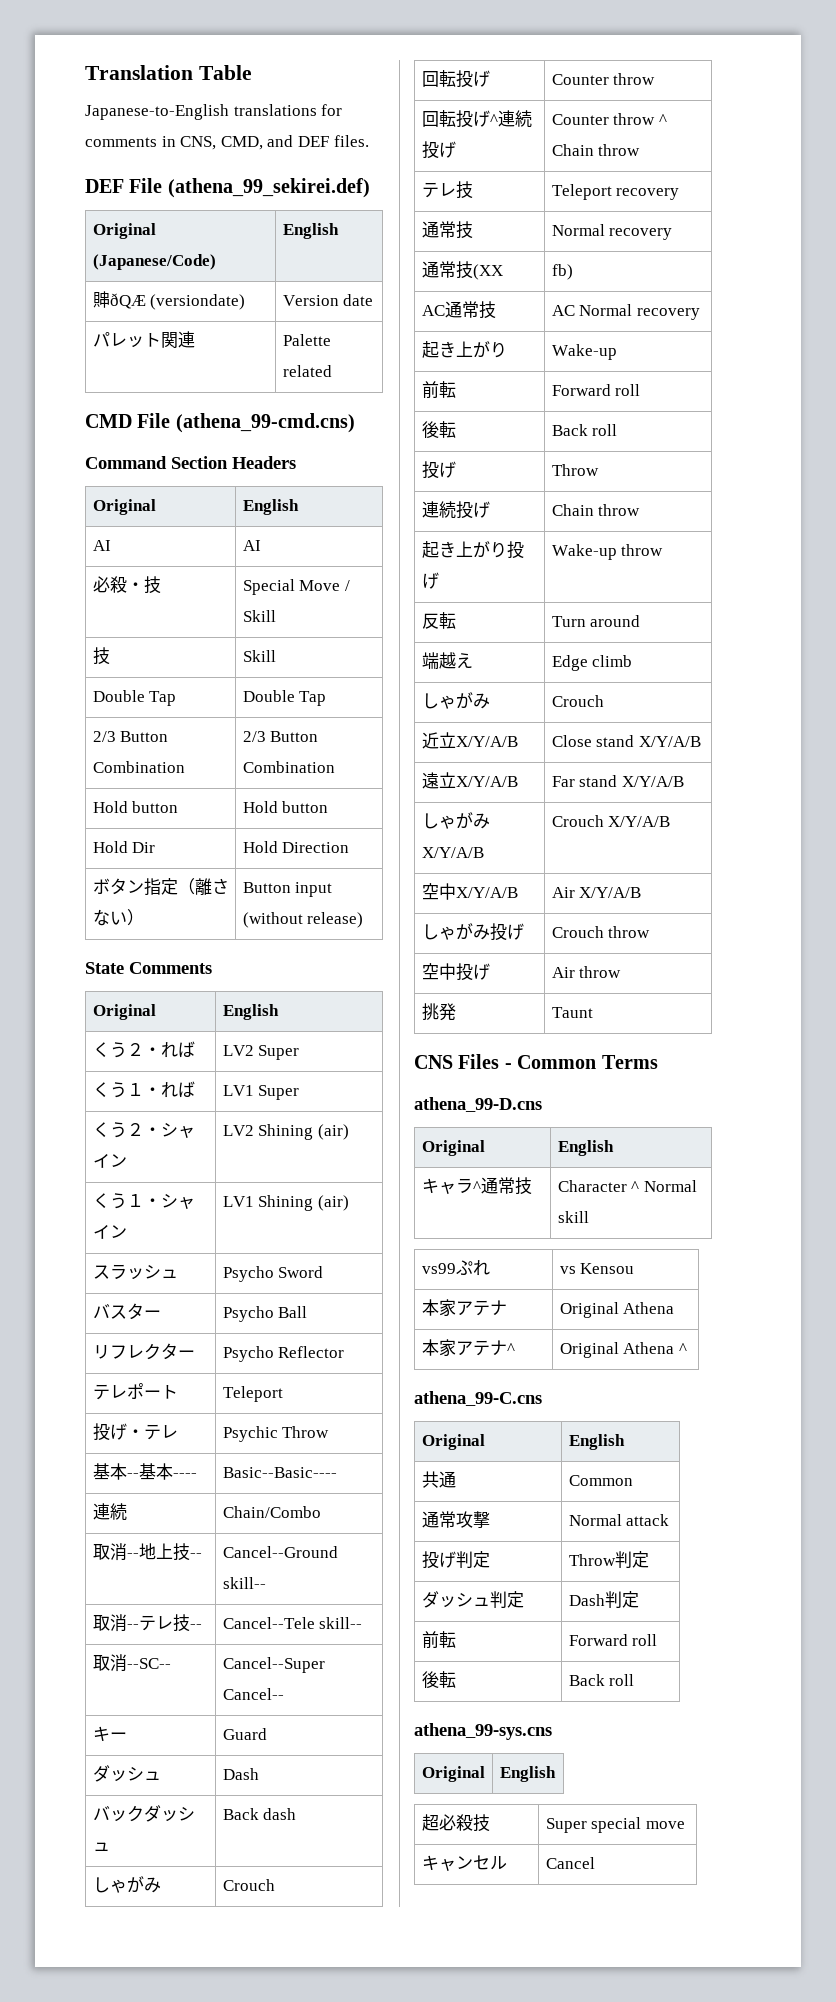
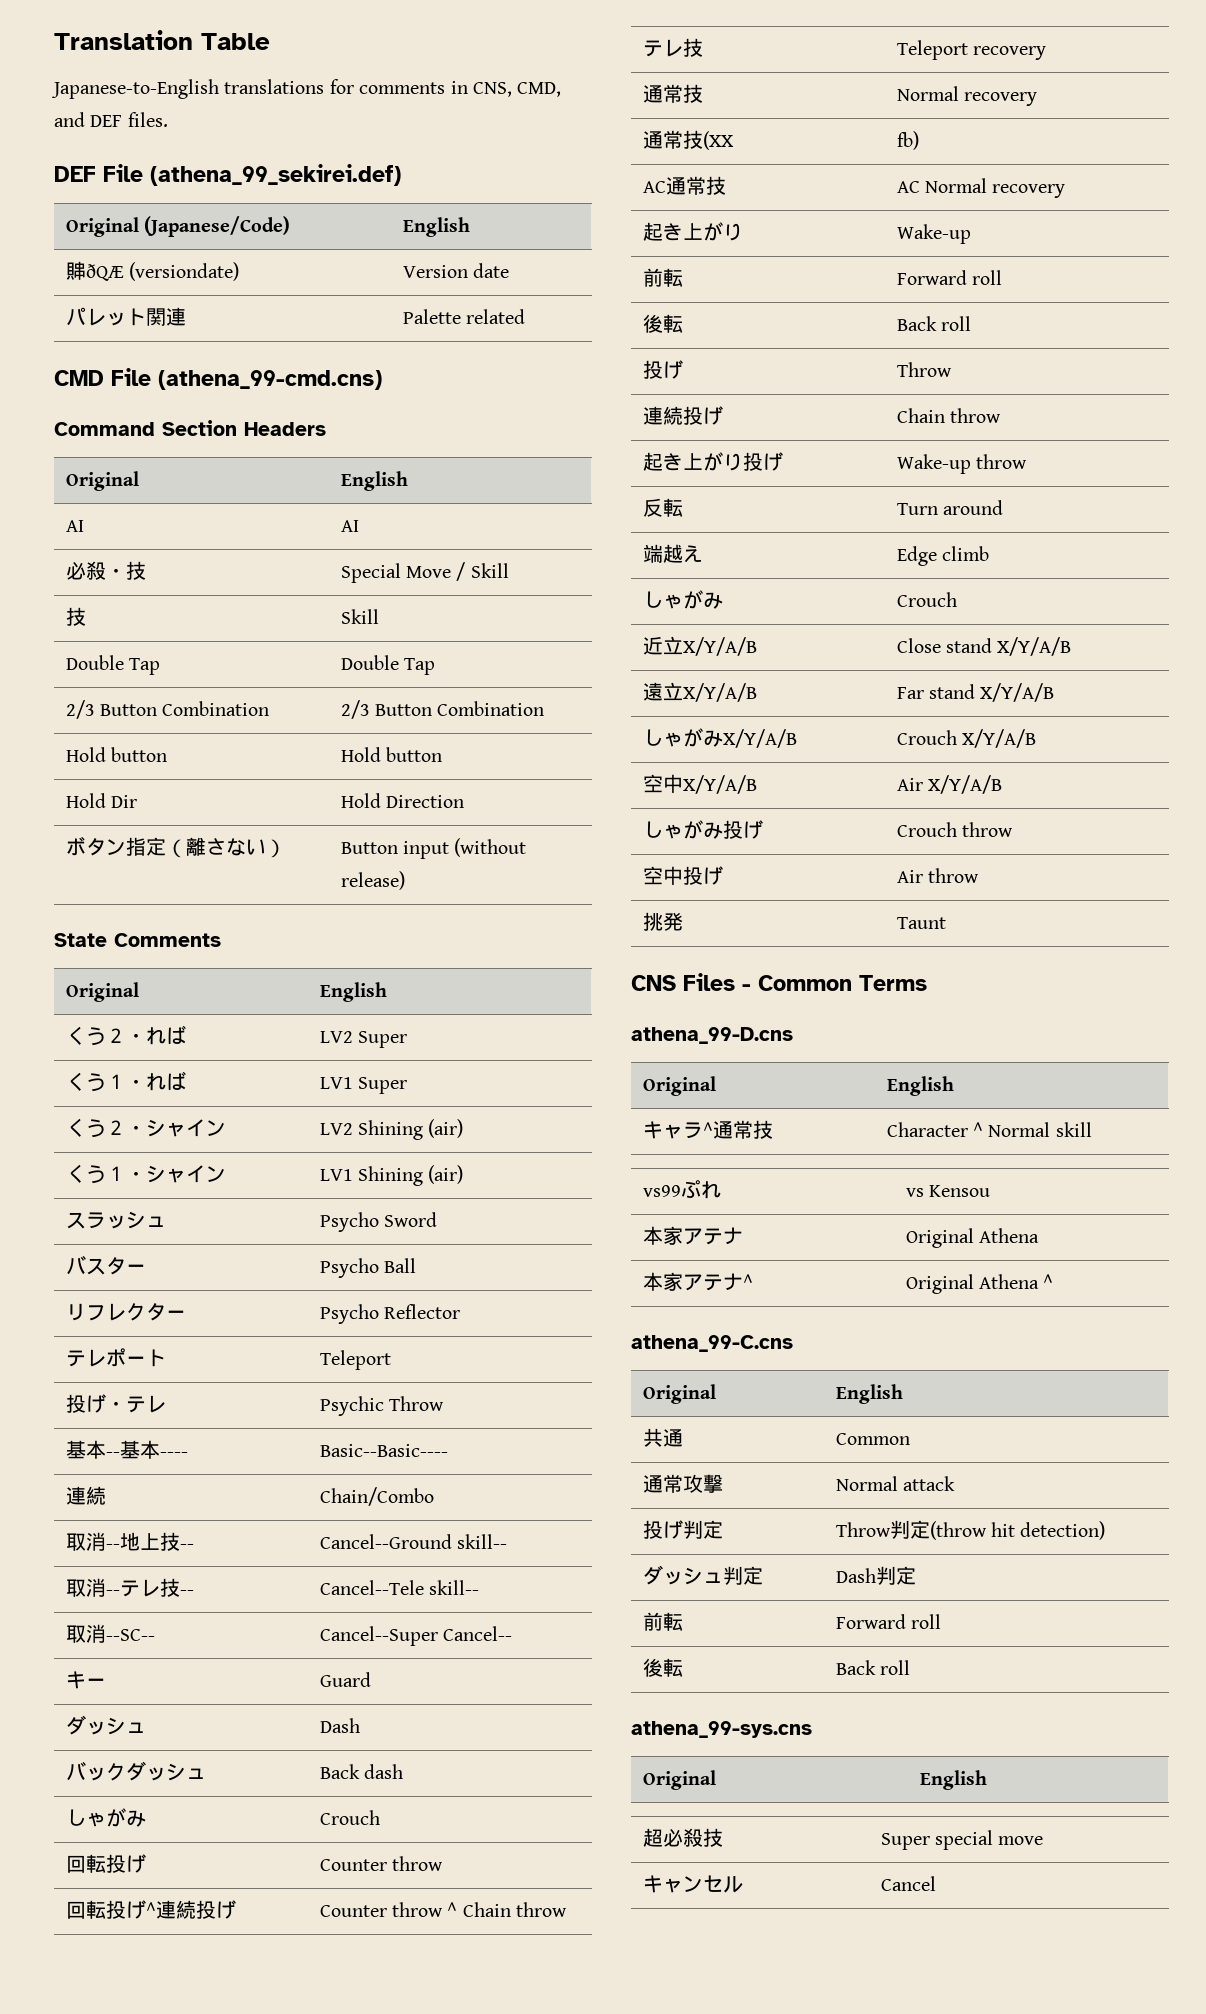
(649, 1559) none -> [929,1521,1106,1540] (throw hit detection)

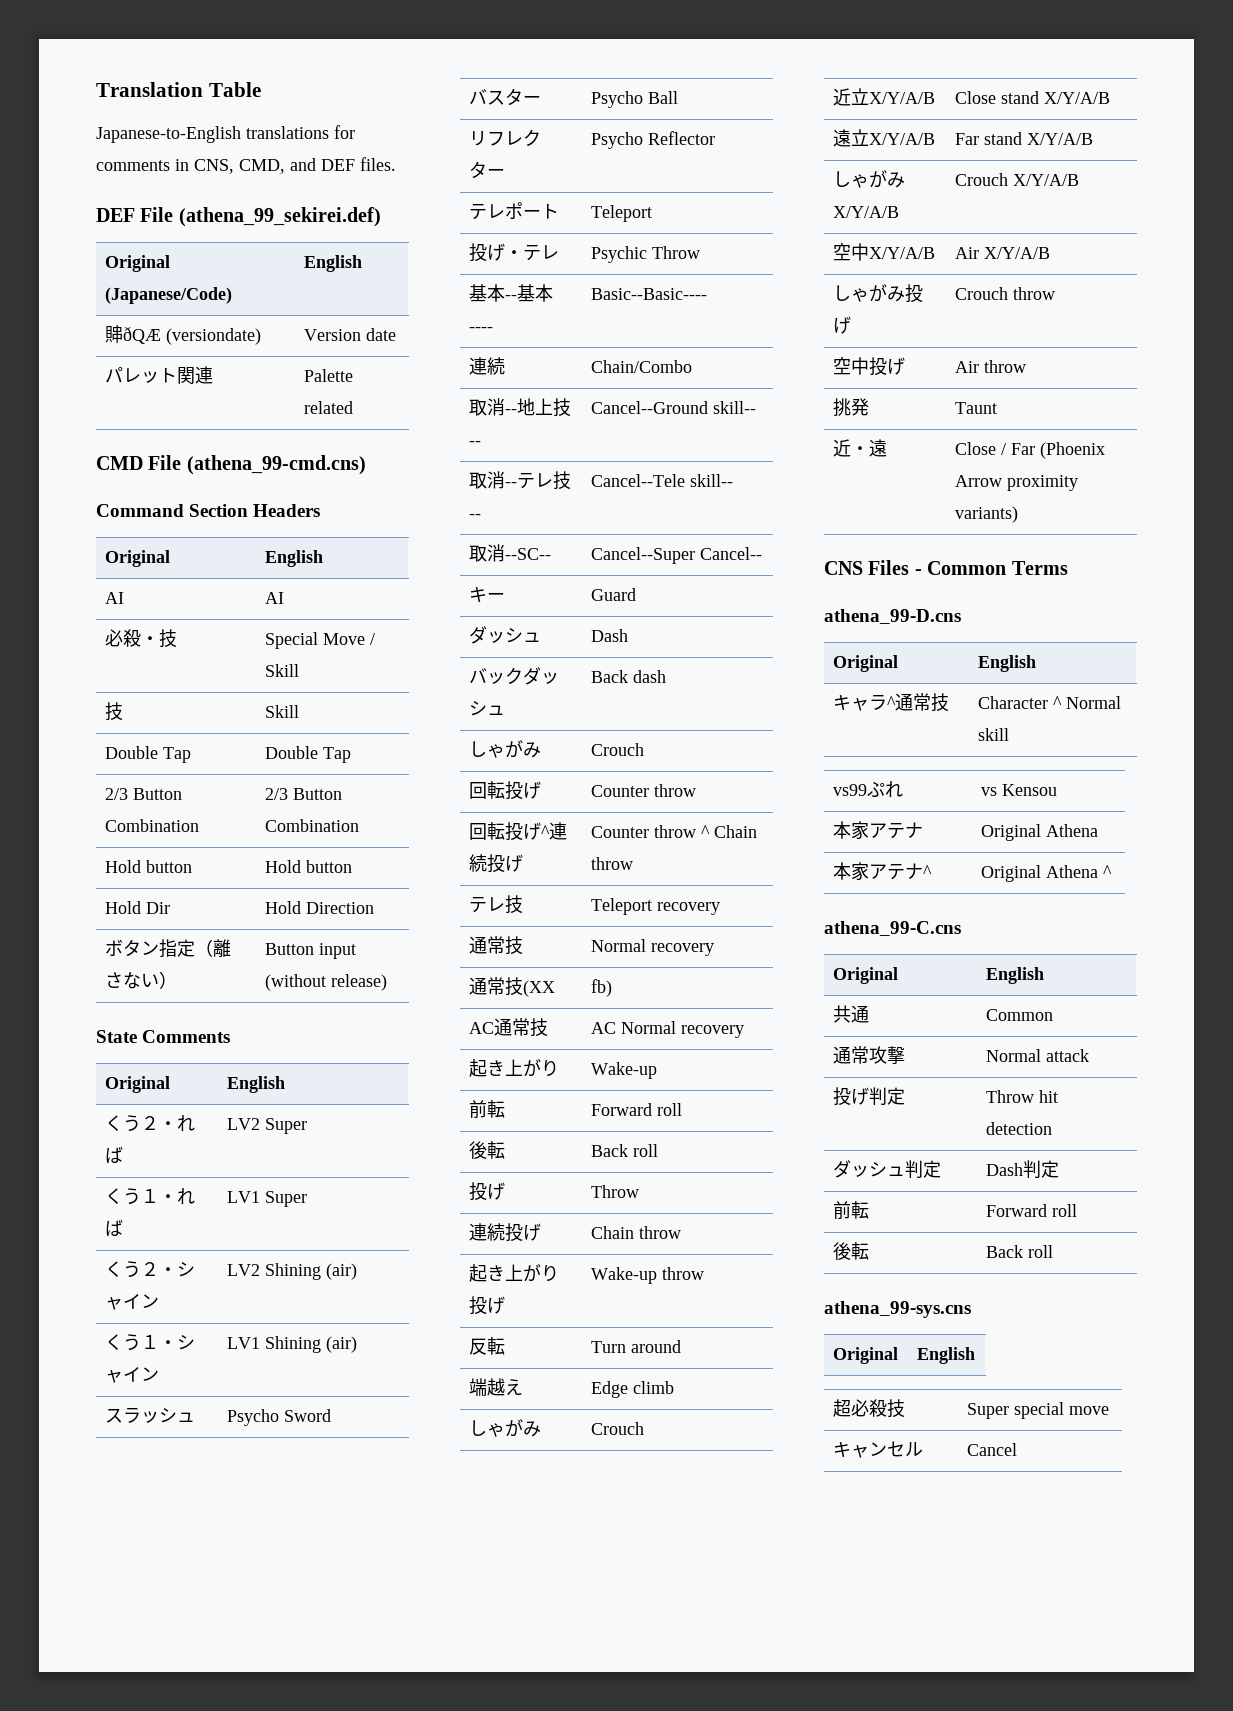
(946, 923) none -> [833,439,888,457] [955,442,1106,459] [955,475,1079,491] [955,506,1019,523] // 近・遠 | Close / Far (Phoenix Arrow proximity variants)
[889,1520,1106,1540] 判定(throw hit detection) -> [1039,1090,1059,1103] [986,1122,1053,1135] hit detection

